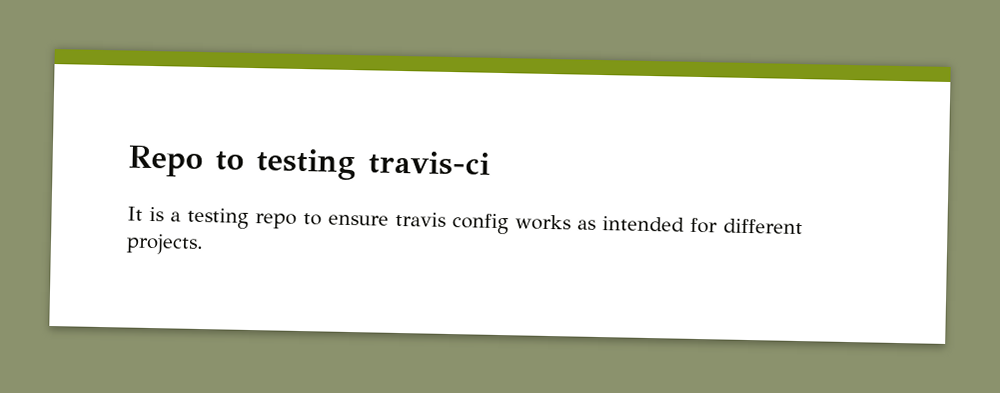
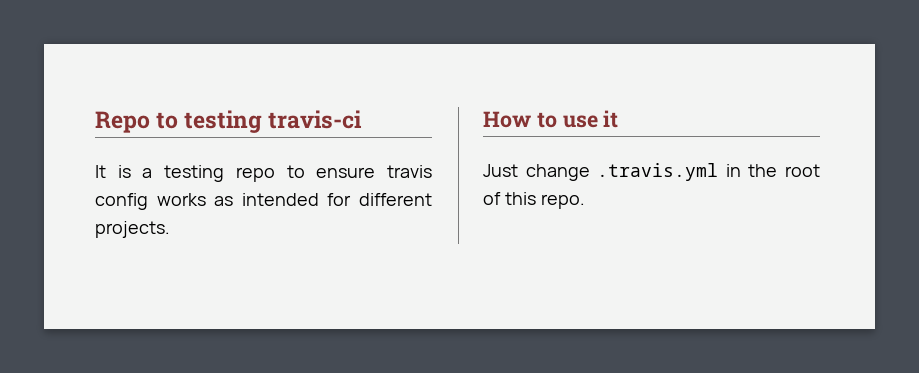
(204, 244) none -> [483,110,619,128] [483,163,820,181] [483,192,585,209] // How to use it // Just change .travis.yml in the root of this repo.

